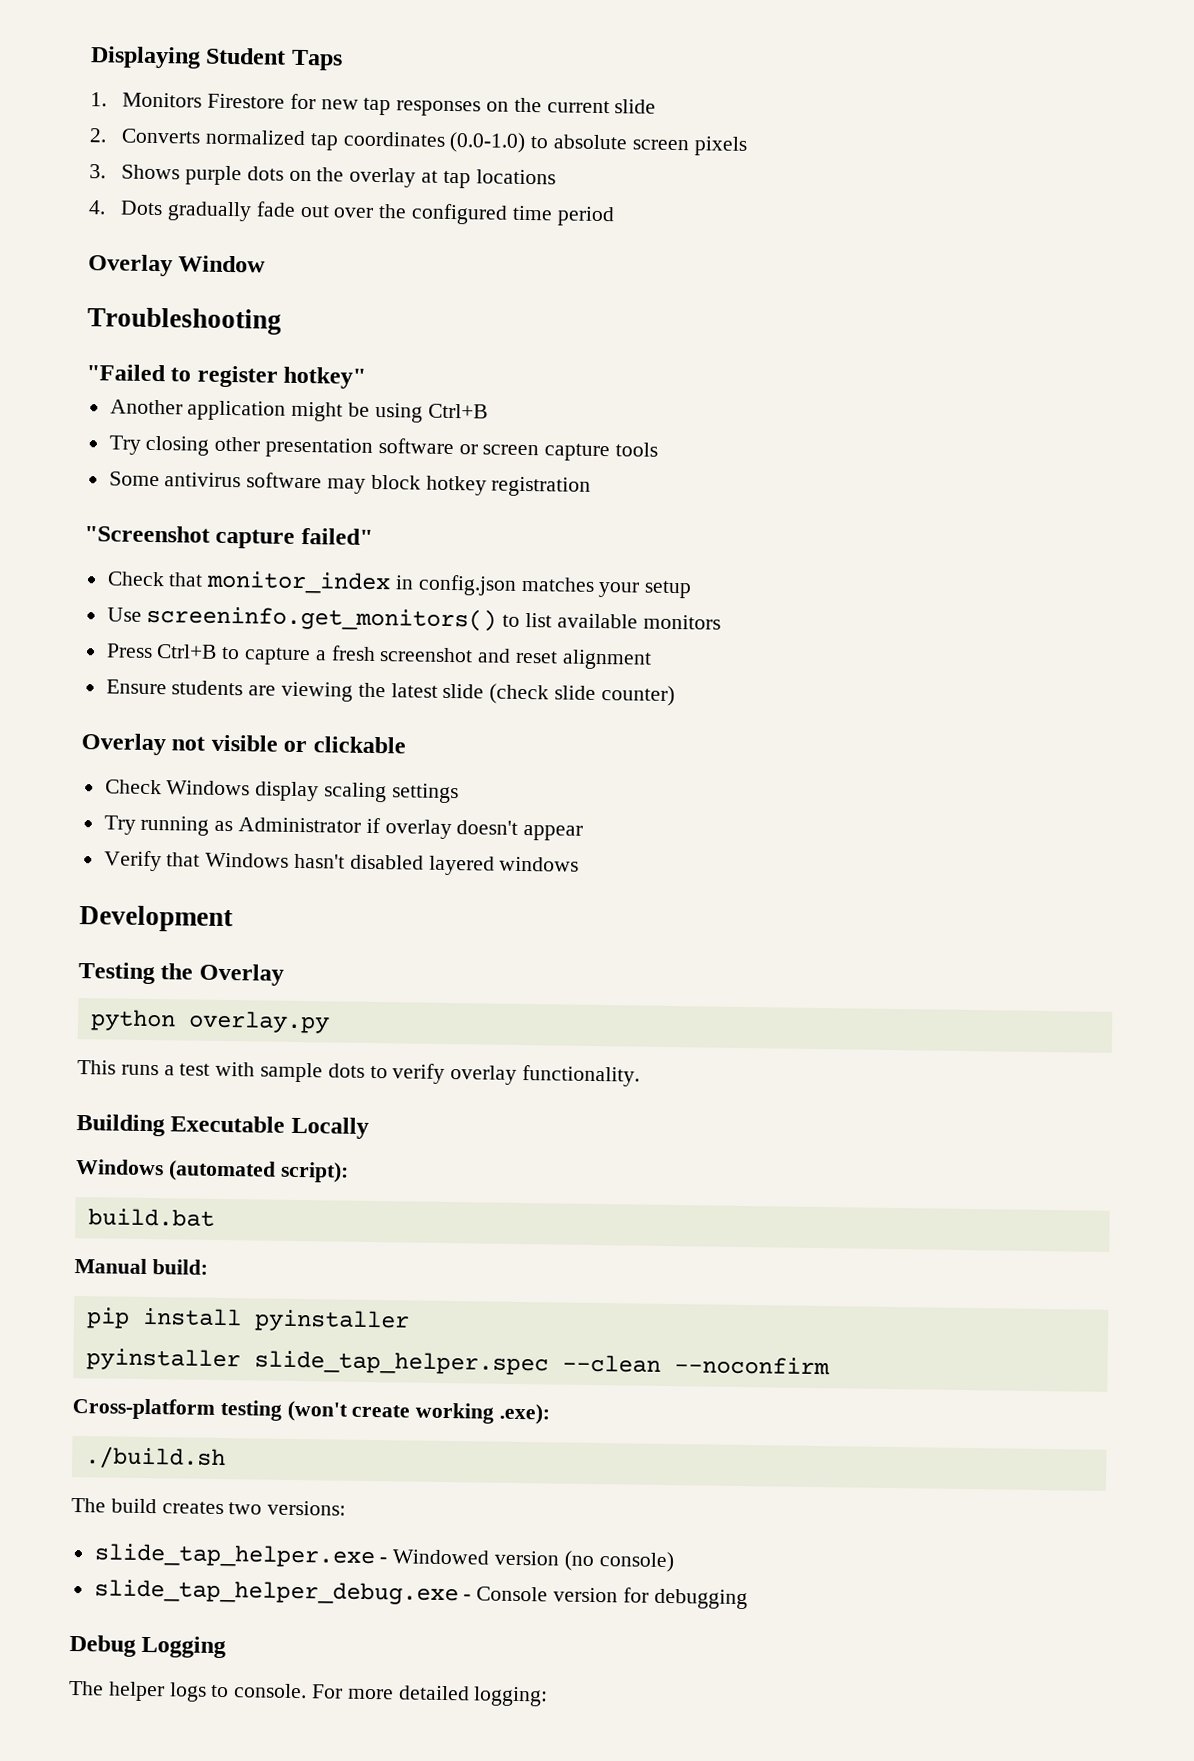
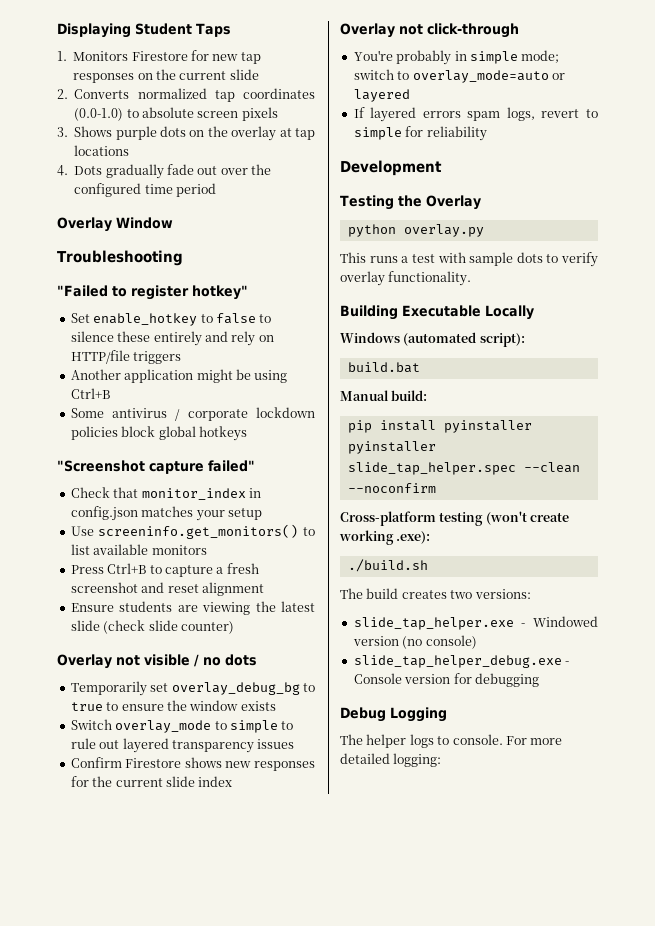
(367, 377) none -> [70,313,272,326] [70,331,274,346] [70,350,182,364] // Set enable_hotkey to false to silence these entirely and rely on HTTP/file triggers
[108,435,659,462] [108,471,592,497] Try closing other presentation software or screen capture tools // Some antivirus software may block hotkey registration -> [70,407,315,421] [70,426,247,441] Some antivirus / corporate lockdown policies block global hotkeys
[283,736,406,754] [104,779,459,804] [103,815,584,841] [103,850,580,876] or clickable // Check Windows display scaling settings // Try running as Administrator if overlay doesn't appear // Verify that Windows hasn't disabled layered windows -> [194,654,257,667] [70,681,315,696] [70,700,276,711] [70,719,294,733] [70,738,295,753] [70,757,315,771] [70,776,233,787] [340,23,519,38] [353,50,560,65] [353,69,565,83] [353,89,410,102] [353,107,598,122] [353,126,487,141] / no dots // Temporarily set overlay_debug_bg to true to ensure the window exists // Switch overlay_mode to simple to rule out layered transparency issues // Confirm Firestore shows new responses for the current slide index // Overlay not click-through // You're probably in simple mode; switch to overlay_mode=auto or layered // If layered errors spam logs, revert to simple for reliability

